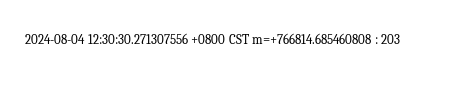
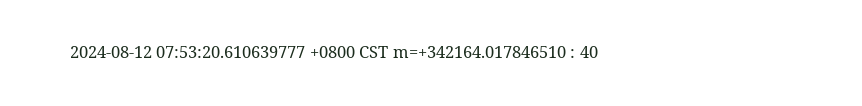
[25,33,401,44] 2024-08-04 12:30:30.271307556 +0800 CST m=+766814.685460808 : 203 -> [70,46,598,58] 2024-08-12 07:53:20.610639777 +0800 CST m=+342164.017846510 : 40

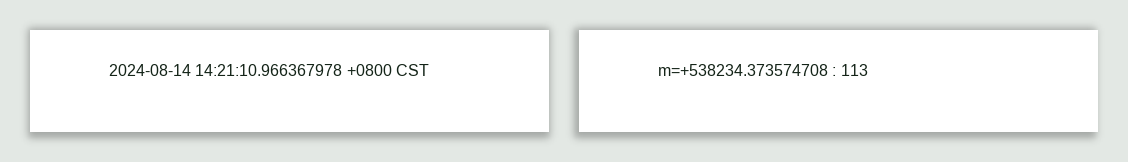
[70,46,598,58] 2024-08-12 07:53:20.610639777 +0800 CST m=+342164.017846510 : 40 -> [109,64,868,76] 2024-08-14 14:21:10.966367978 +0800 CST m=+538234.373574708 : 113

